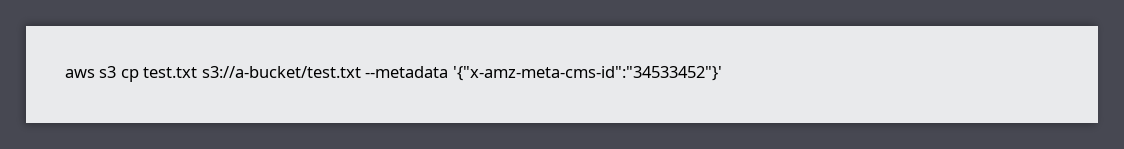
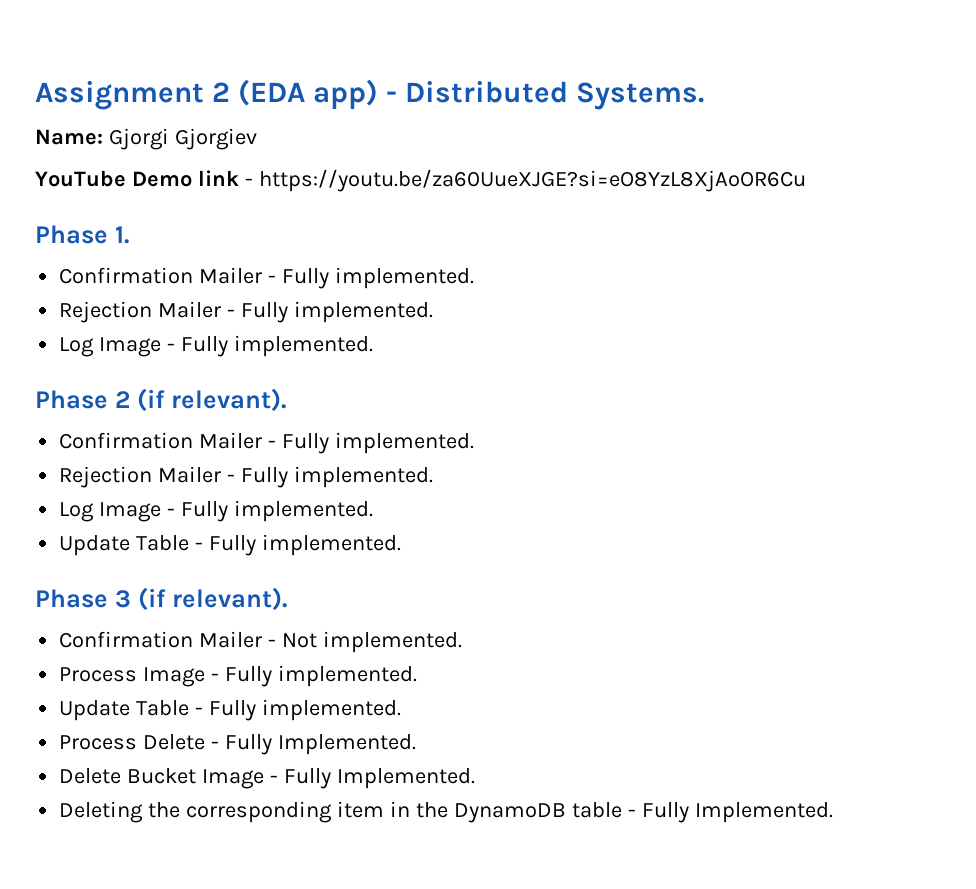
[65,66,722,82] aws s3 cp test.txt s3://a-bucket/test.txt --metadata '{"x-amz-meta-cms-id":"34533452"}' -> [35,79,704,110] [35,128,257,150] [35,169,806,192] [35,225,129,244] [59,267,474,289] [59,301,433,323] [59,335,373,357] [35,388,286,412] [59,432,474,454] [59,466,433,488] [59,500,373,522] [59,534,401,556] [35,587,287,611] [59,631,462,653] [59,665,417,687] [59,699,401,721] [59,734,416,755] [59,768,475,789] [59,801,833,823] Assignment 2 (EDA app) - Distributed Systems. // Name: Gjorgi Gjorgiev // YouTube Demo link - https://youtu.be/za60UueXJGE?si=eO8YzL8XjAoOR6Cu // Phase 1. // Confirmation Mailer - Fully implemented. // Rejection Mailer - Fully implemented. // Log Image - Fully implemented. // Phase 2 (if relevant). // Confirmation Mailer - Fully implemented. // Rejection Mailer - Fully implemented. // Log Image - Fully implemented. // Update Table - Fully implemented. // Phase 3 (if relevant). // Confirmation Mailer - Not implemented. // Process Image - Fully implemented. // Update Table - Fully implemented. // Process Delete - Fully Implemented. // Delete Bucket Image - Fully Implemented. // Deleting the corresponding item in the DynamoDB table - Fully Implemented.

